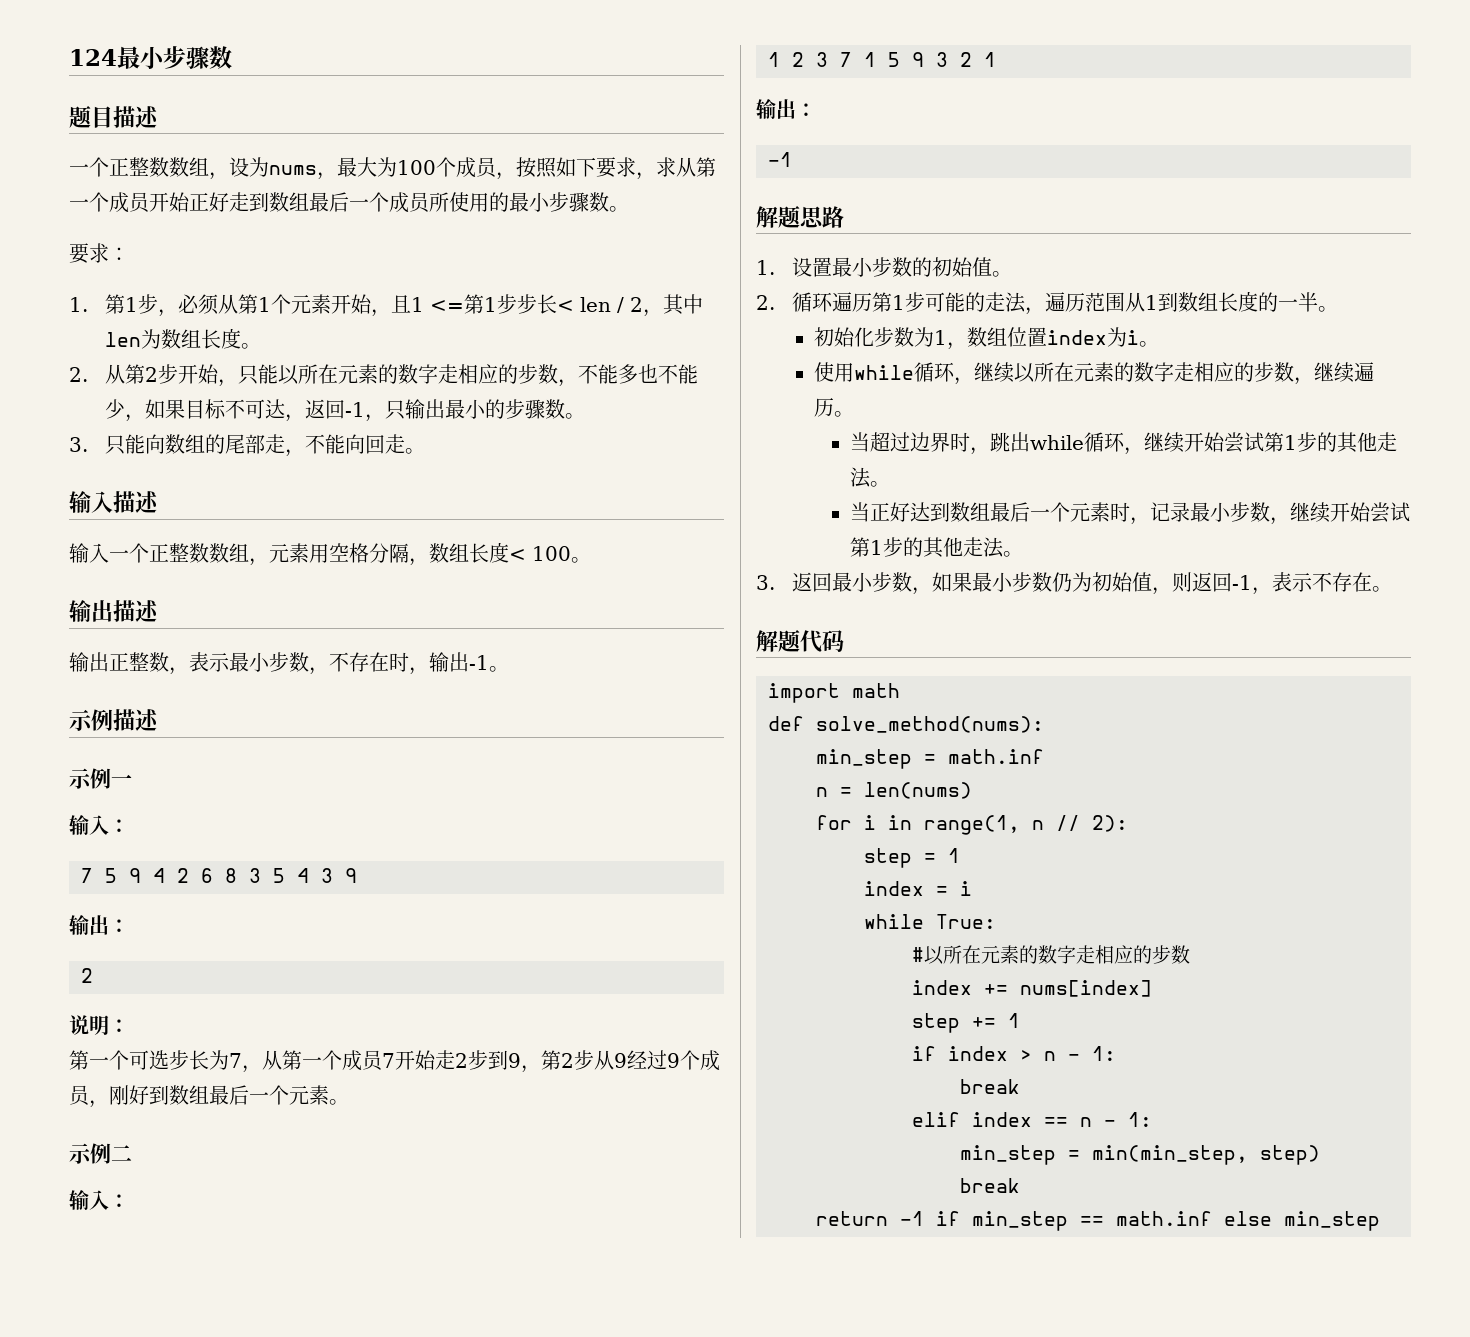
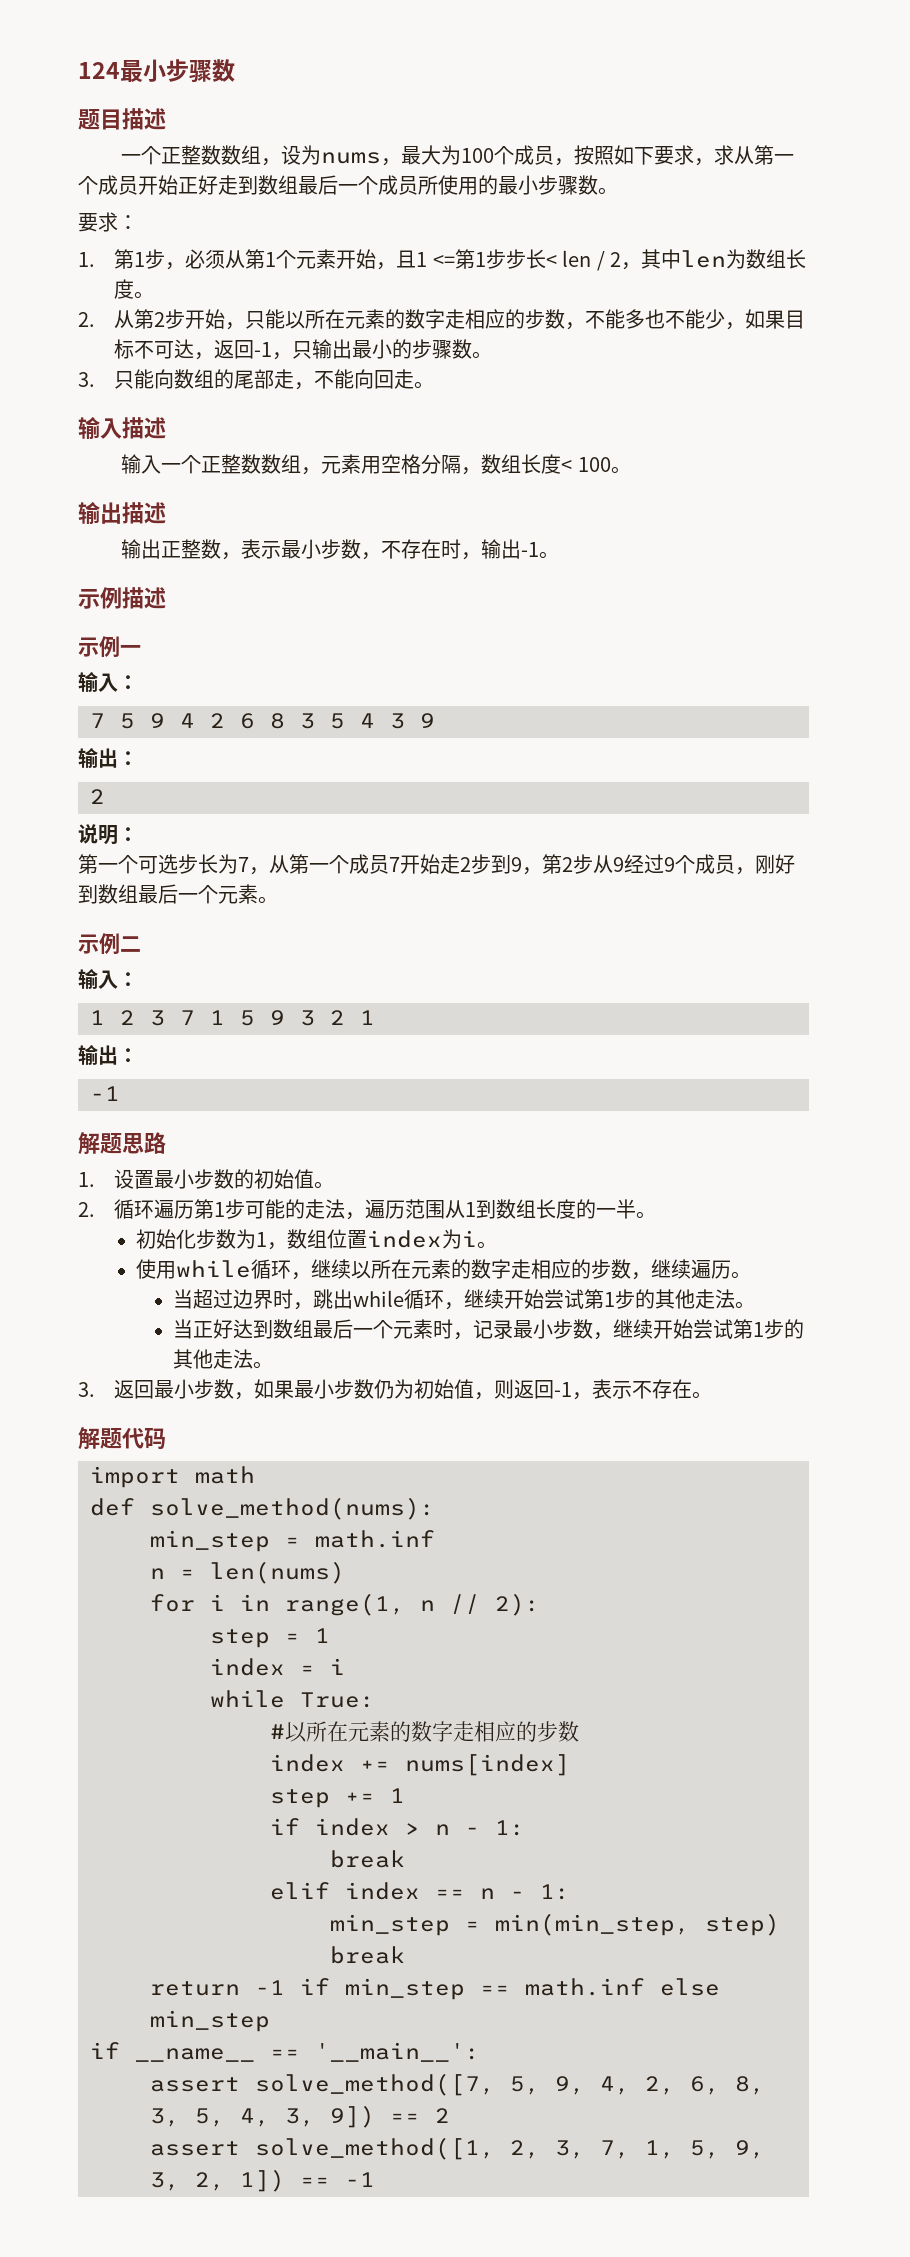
(1380, 1221) none -> [90,2042,480,2062] [150,2073,765,2096] [150,2105,450,2128] [150,2137,765,2160] [150,2169,375,2192] // if __name__ == '__main__': // assert solve_method([7, 5, 9, 4, 2, 6, 8, 3, 5, 4, 3, 9]) == 2 // assert solve_method([1, 2, 3, 7, 1, 5, 9, 3, 2, 1]) == -1

